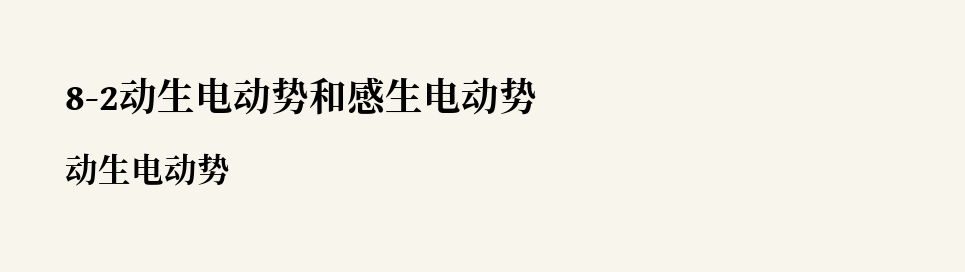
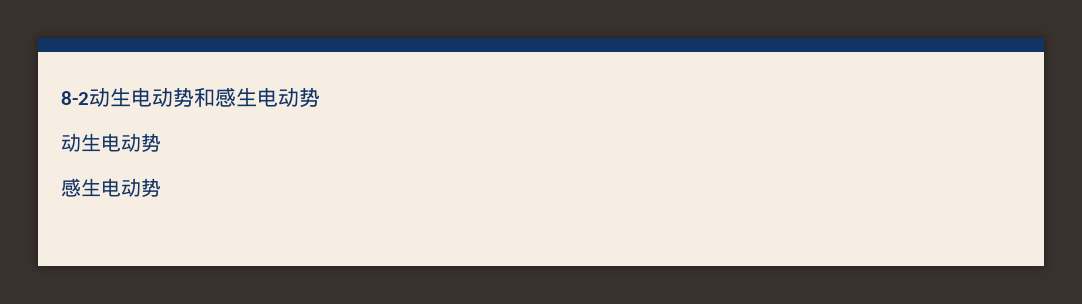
(230, 169) none -> [61,178,161,197] // 感生电动势

